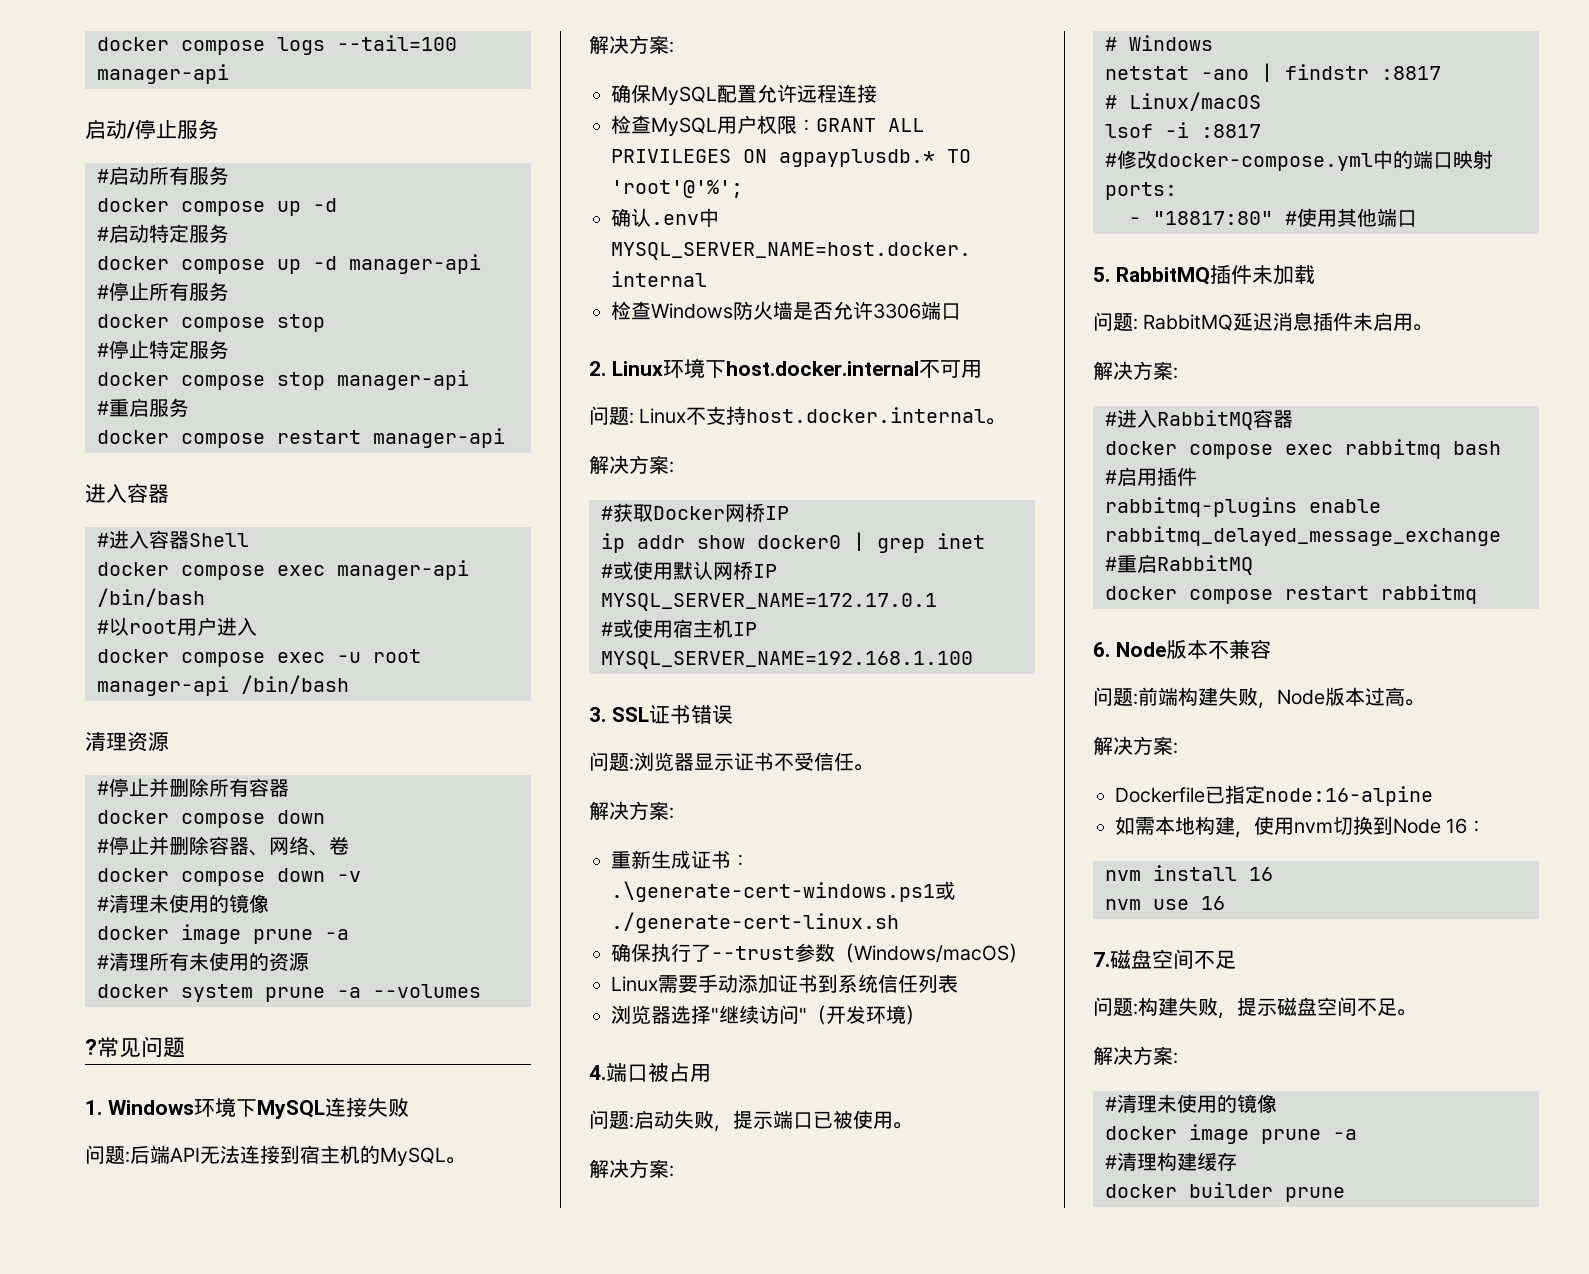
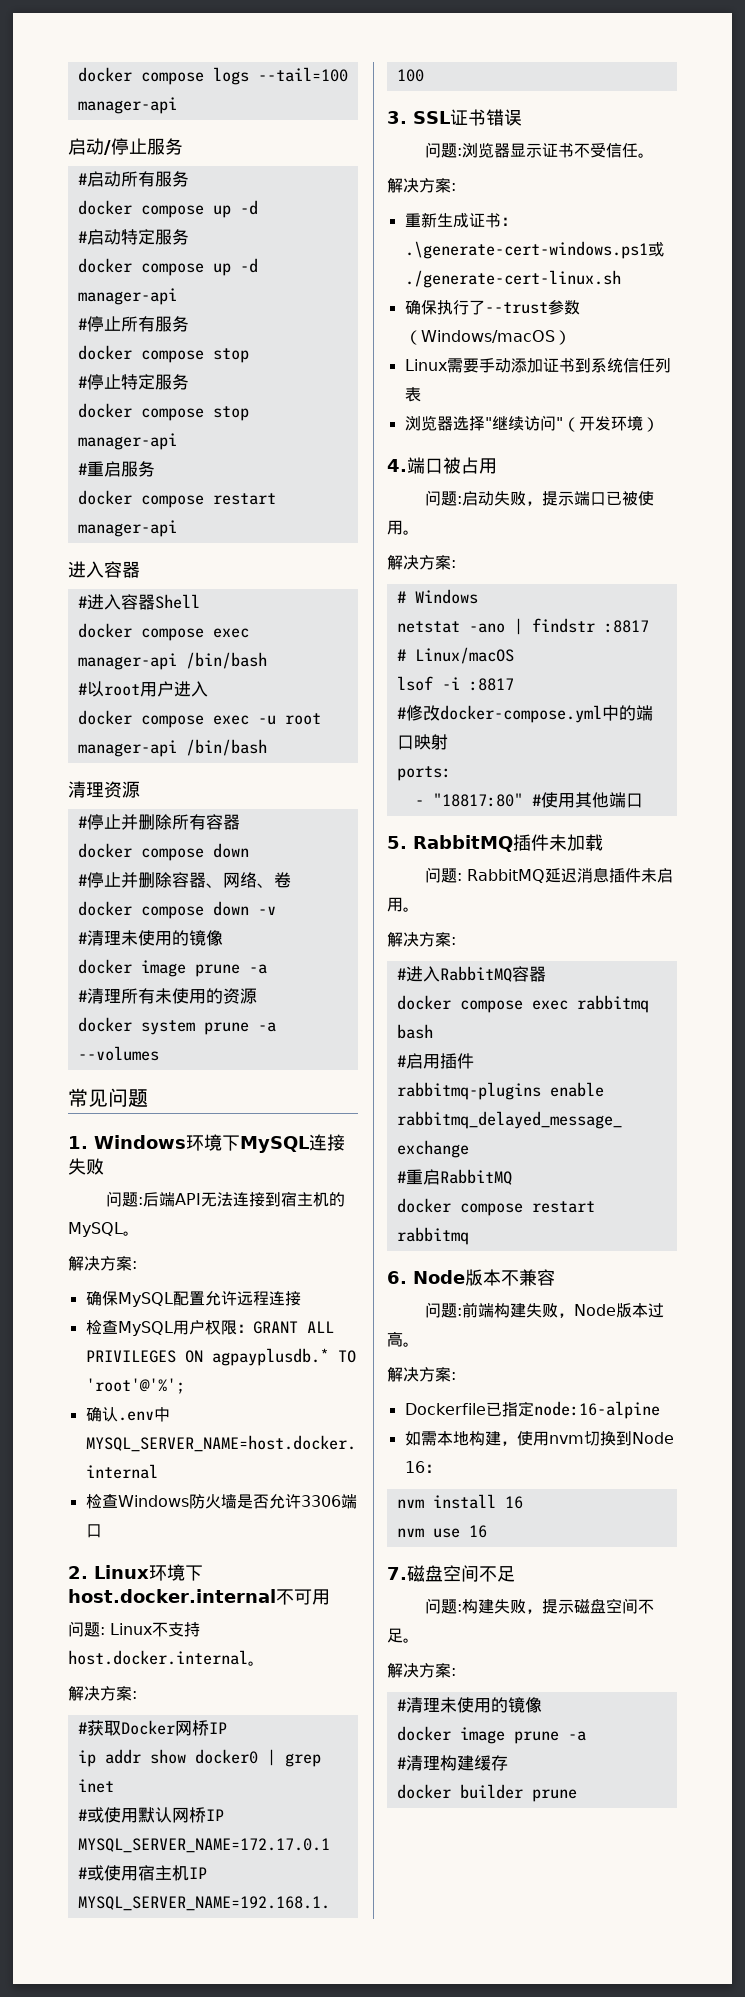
[85,1039,97,1055] ? -> (159, 1053) none

